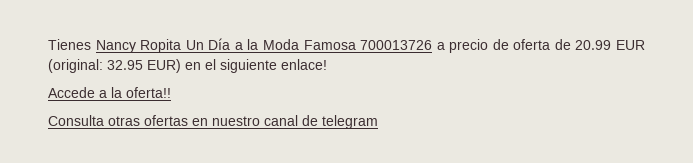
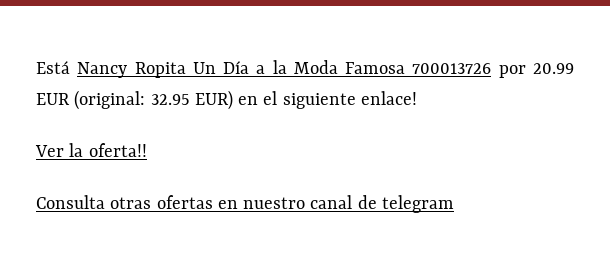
[48,39,91,50] Tienes -> [36,61,70,74] Está
[436,39,571,53] a precio de oferta de -> [498,65,526,78] por
[48,87,107,98] Accede a -> [35,145,64,157] Ver

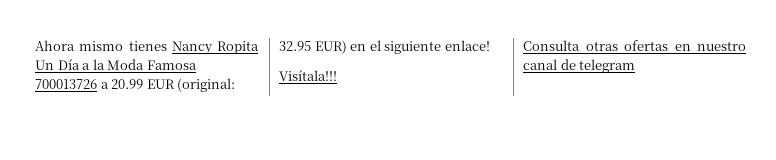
[36,61,70,74] Está -> [35,40,167,51] Ahora mismo tienes
[498,65,526,78] por -> [100,82,109,89] a
[35,143,147,157] Ver la oferta!! -> [279,70,337,81] Visítala!!!

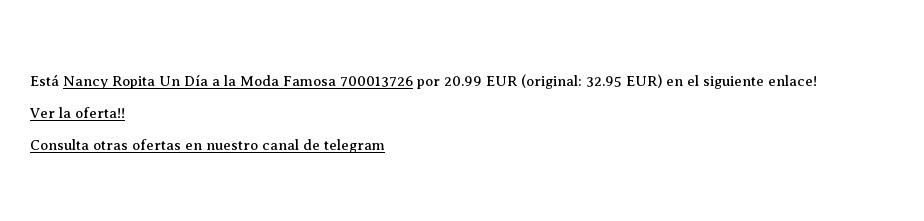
[35,40,167,51] Ahora mismo tienes -> [30,74,59,86] Está
[100,82,109,89] a -> [417,79,440,89] por
[279,70,337,81] Visítala!!! -> [29,107,125,118] Ver la oferta!!

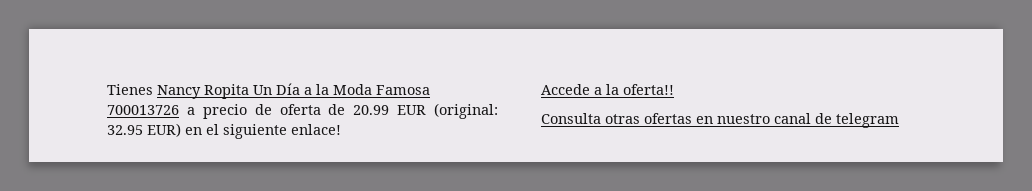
[30,74,59,86] Está -> [107,84,153,95] Tienes
[417,79,440,89] por -> [186,104,346,119] a precio de oferta de
[29,108,55,118] Ver -> [541,84,602,95] Accede a

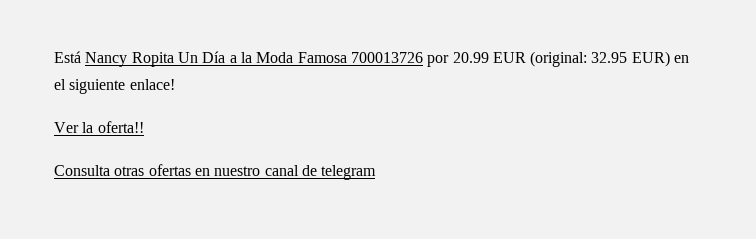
[107,84,153,95] Tienes -> [54,51,81,63] Está
[186,104,346,119] a precio de oferta de -> [427,55,450,67] por
[541,84,602,95] Accede a -> [54,122,79,133] Ver

